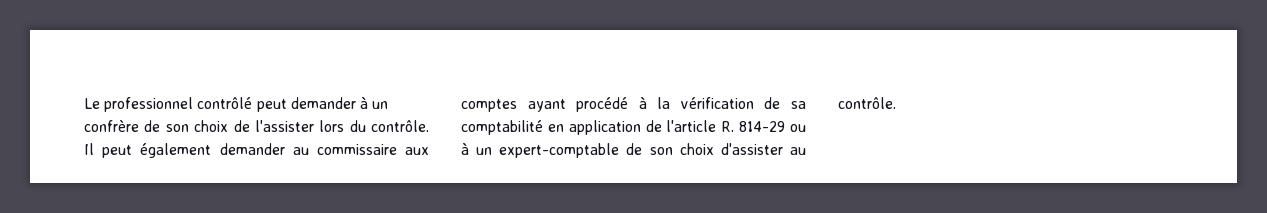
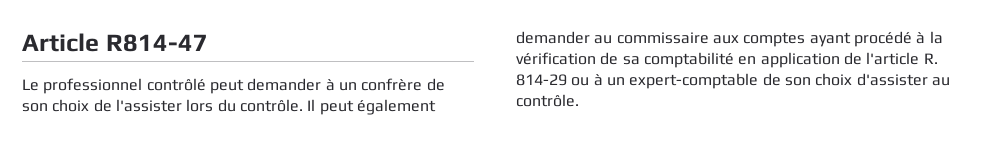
(84, 103) none -> [22,33,208,52] Article R814-47 //

